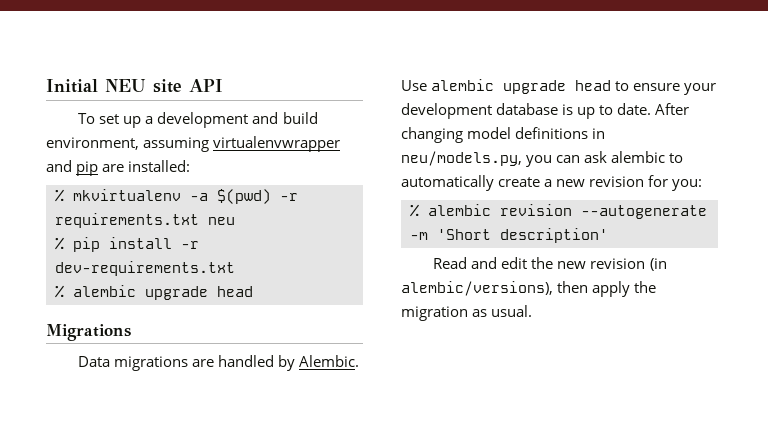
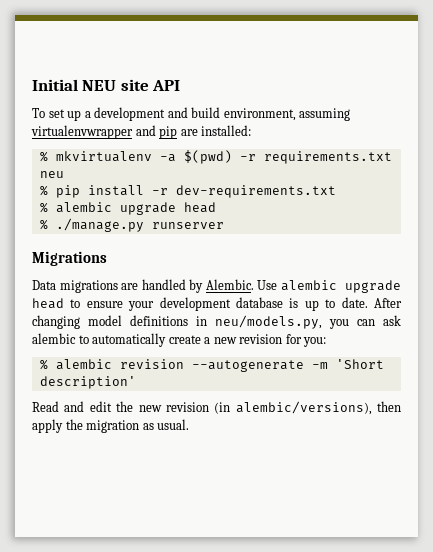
(253, 291) none -> [39,218,224,232] // % ./manage.py runserver

